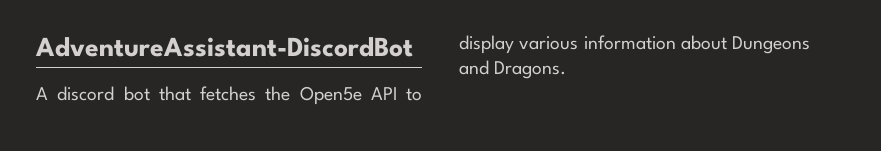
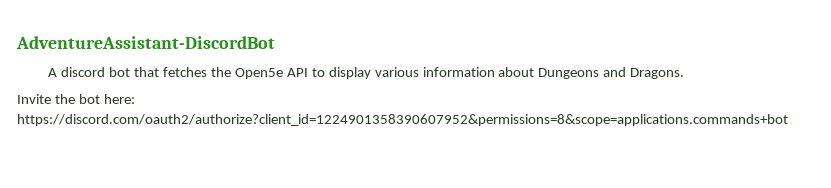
(567, 70) none -> [17,94,135,104] [17,114,788,126] // Invite the bot here: https://discord.com/oauth2/authorize?client_id=1224901358390607952&permissions=8&scope=applications.commands+bot

